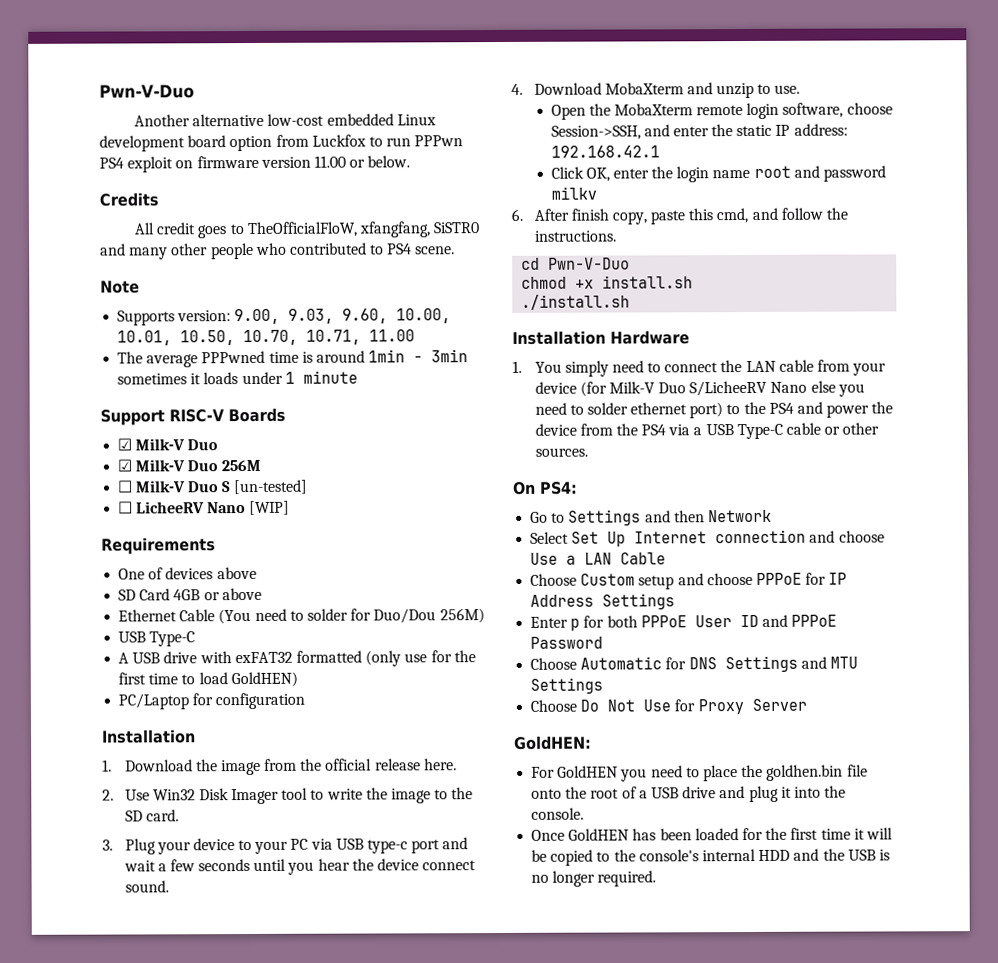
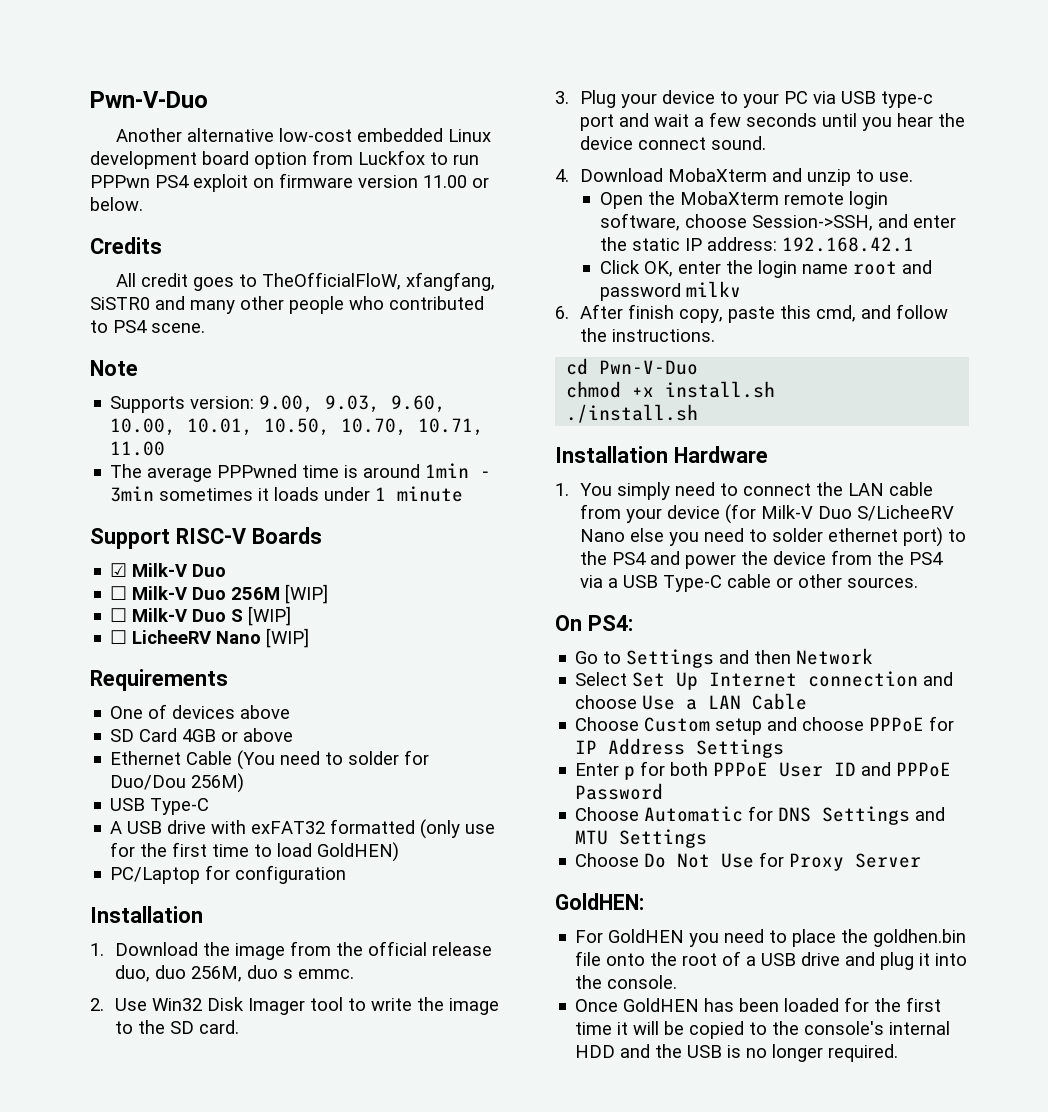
[117,459,133,472] ☑ -> [110,586,128,600] ☐
(261, 465) none -> [285,584,329,604] [WIP]
[232,479,308,495] [un-tested] -> [248,606,292,626] [WIP]
[423,758,457,771] here. -> [114,965,354,982] duo, duo 256M, duo s emmc.

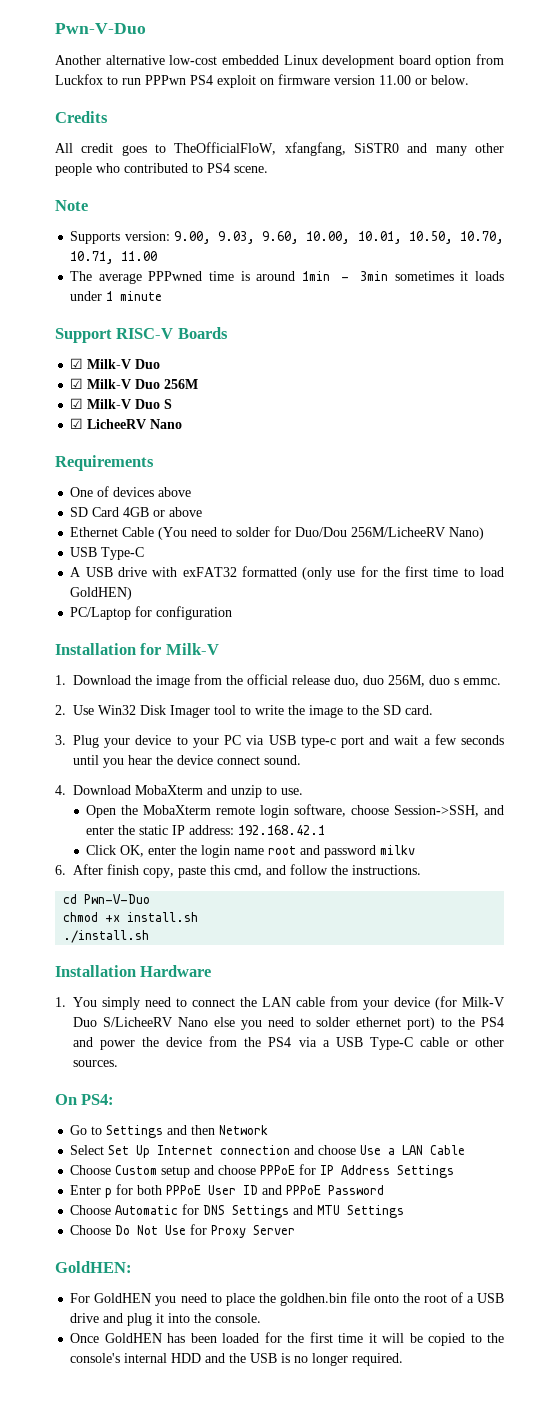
[110,586,128,600] ☐ -> [70,378,84,389] ☑
[285,584,329,604] [110,608,128,622] [WIP] // ☐ -> [70,398,84,409] // ☑
[248,606,292,626] [110,630,128,644] [WIP] // ☐ -> [70,418,84,429] // ☑
[266,628,310,648] [WIP] -> (183, 424) none
[191,773,245,793] 256M) -> [351,527,485,540] 256M/LicheeRV Nano)
(203, 914) none -> [140,643,219,655] for Milk-V

